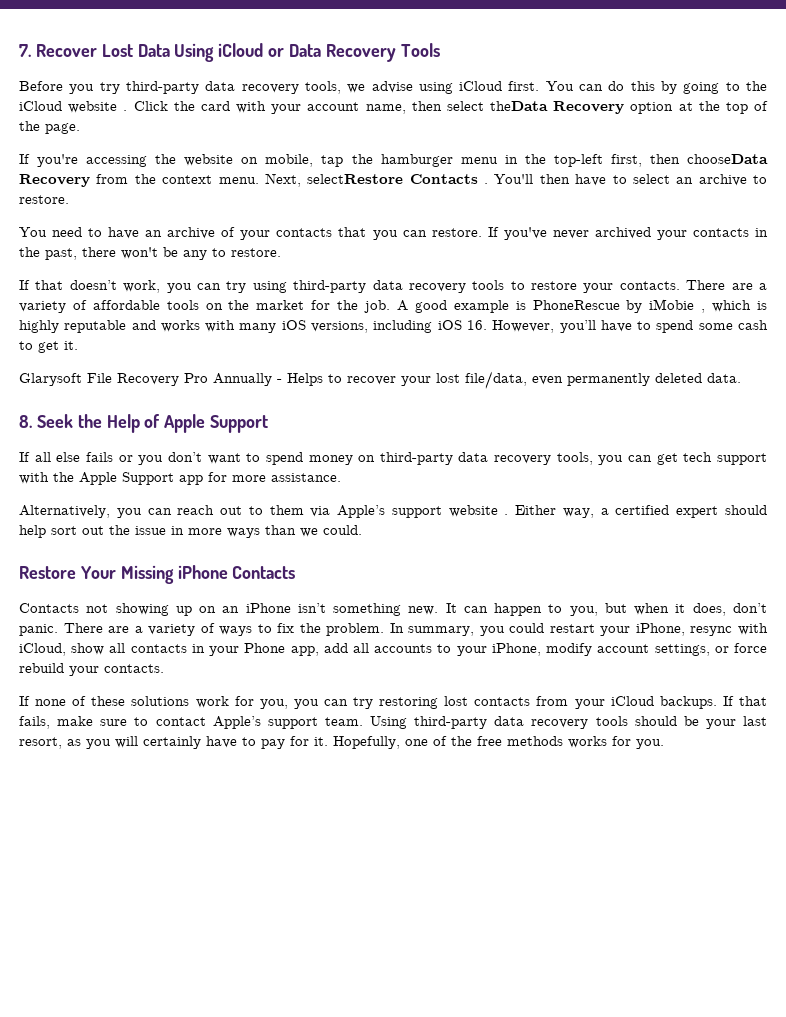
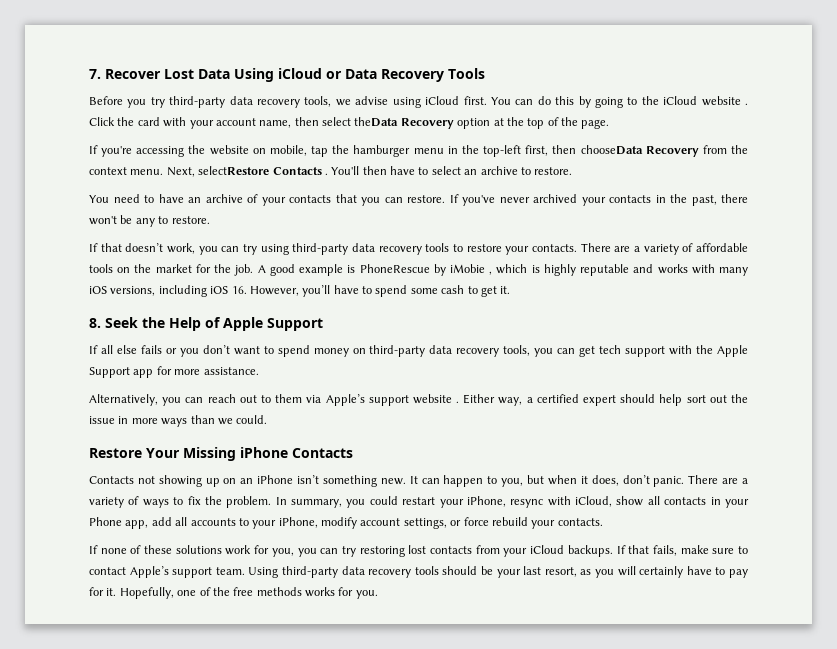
[19,371,741,389] // Glarysoft File Recovery Pro Annually - Helps to recover your lost file/data, even permanently deleted data. -> (511, 290) none

